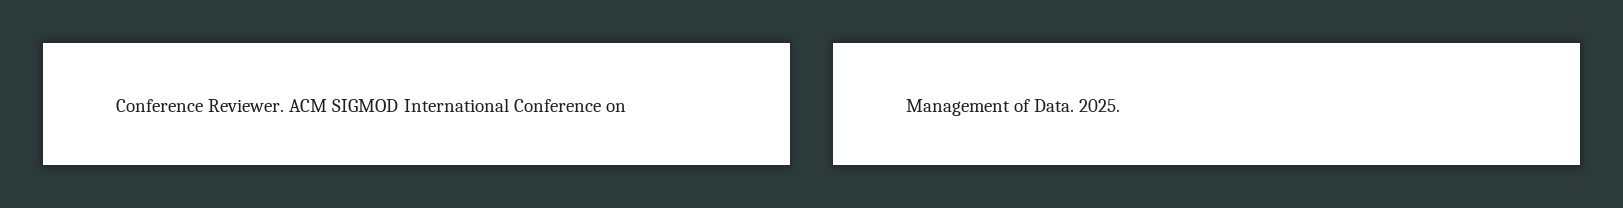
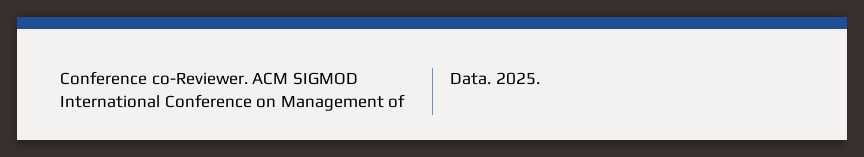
[116,99,285,112] Conference Reviewer. -> [60,71,248,85] Conference co-Reviewer.

